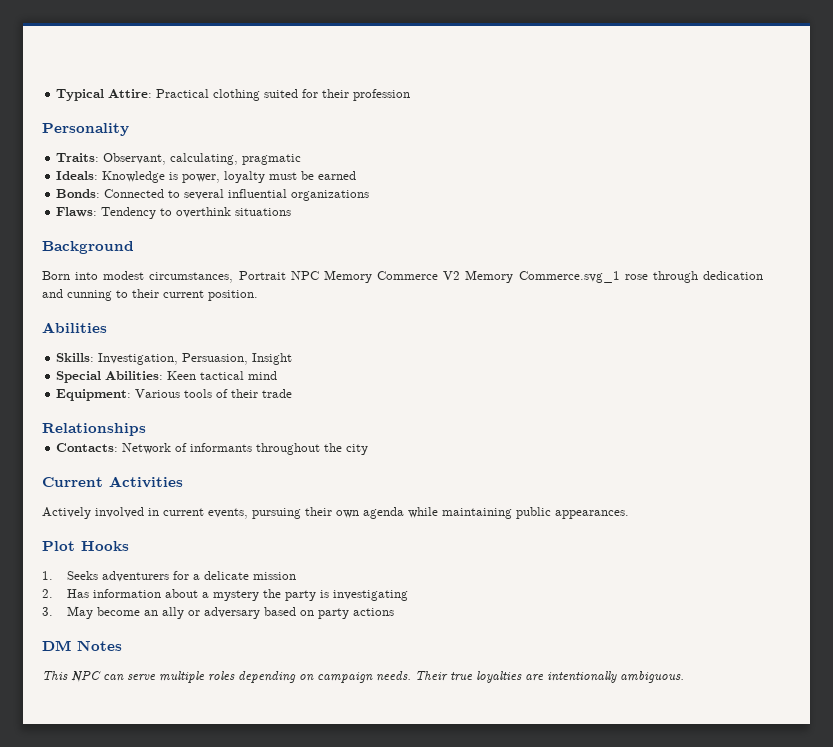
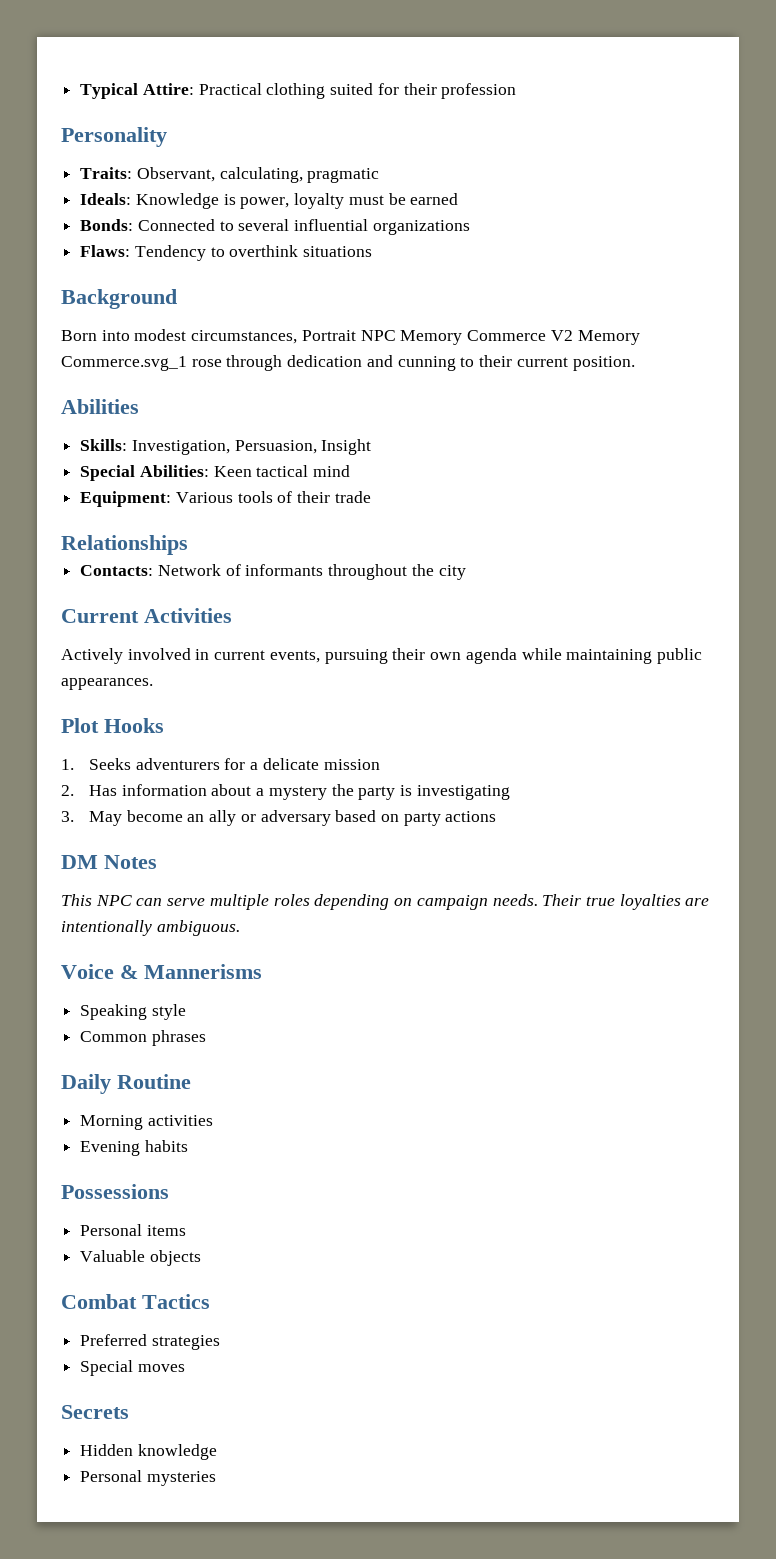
(684, 677) none -> [61,964,262,979] [80,1004,186,1020] [80,1030,206,1046] [61,1074,191,1094] [80,1115,213,1130] [80,1140,188,1156] [61,1184,169,1199] [80,1224,186,1236] [80,1250,201,1266] [61,1294,210,1309] [80,1334,220,1350] [80,1360,185,1376] [61,1405,129,1419] [80,1444,217,1460] [80,1470,216,1486] // Voice & Mannerisms // Speaking style // Common phrases // Daily Routine // Morning activities // Evening habits // Possessions // Personal items // Valuable objects // Combat Tactics // Preferred strategies // Special moves // Secrets // Hidden knowledge // Personal mysteries

